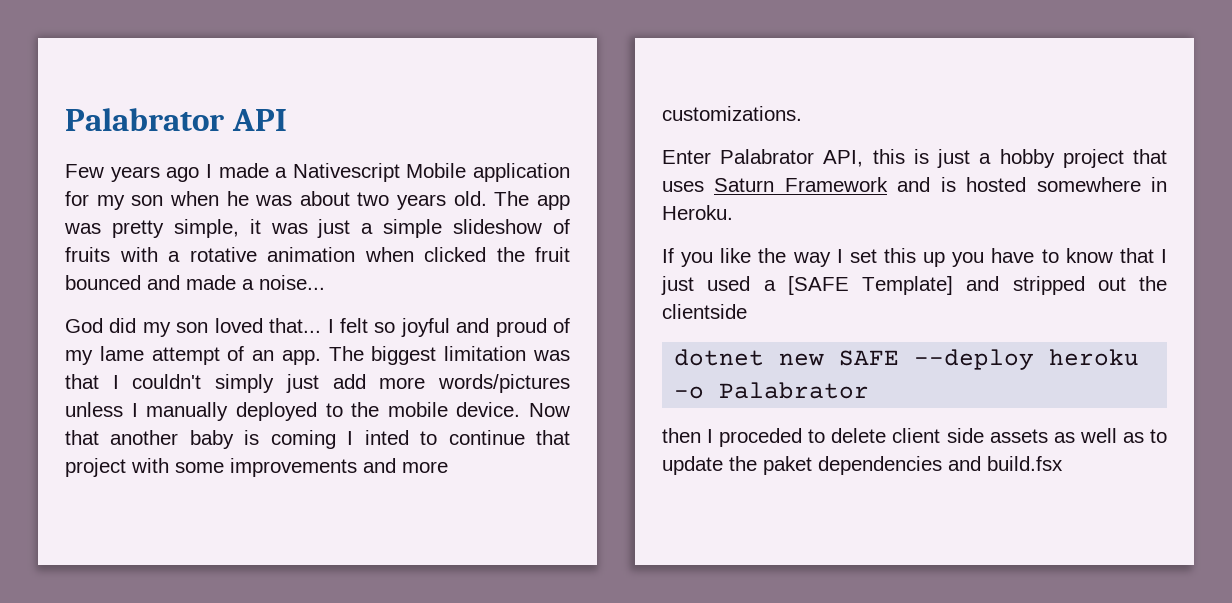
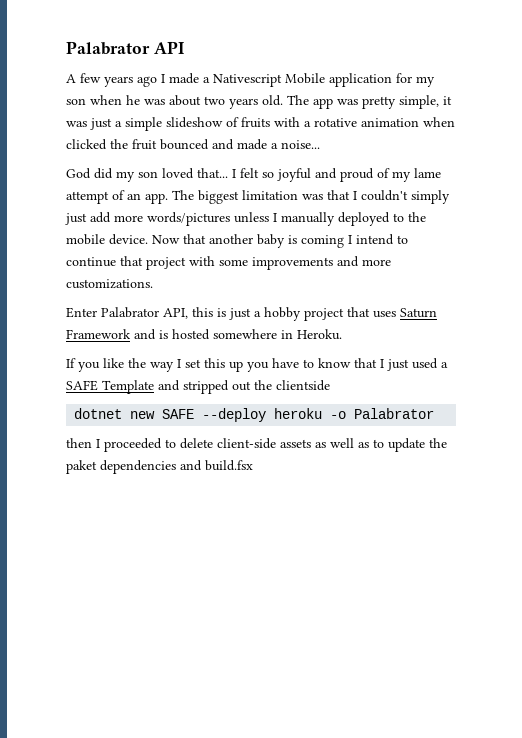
[65,164,104,178] Few -> [66,73,101,83] A few
[364,430,409,445] inted -> [356,234,394,245] intend
[787,276,953,295] [SAFE Template] -> [66,380,154,394] SAFE Template
[719,428,803,447] proceded -> [104,438,162,452] proceeded
[892,428,984,443] client side -> [217,438,276,449] client-side

